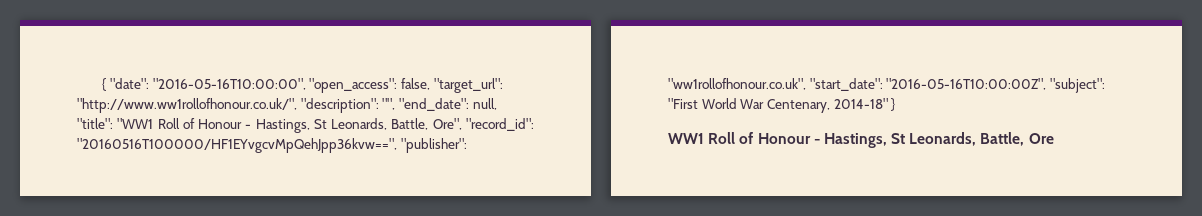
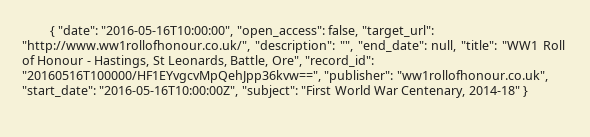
[668,132,1054,148] // WW1 Roll of Honour - Hastings, St Leonards, Battle, Ore -> (528, 91) none

